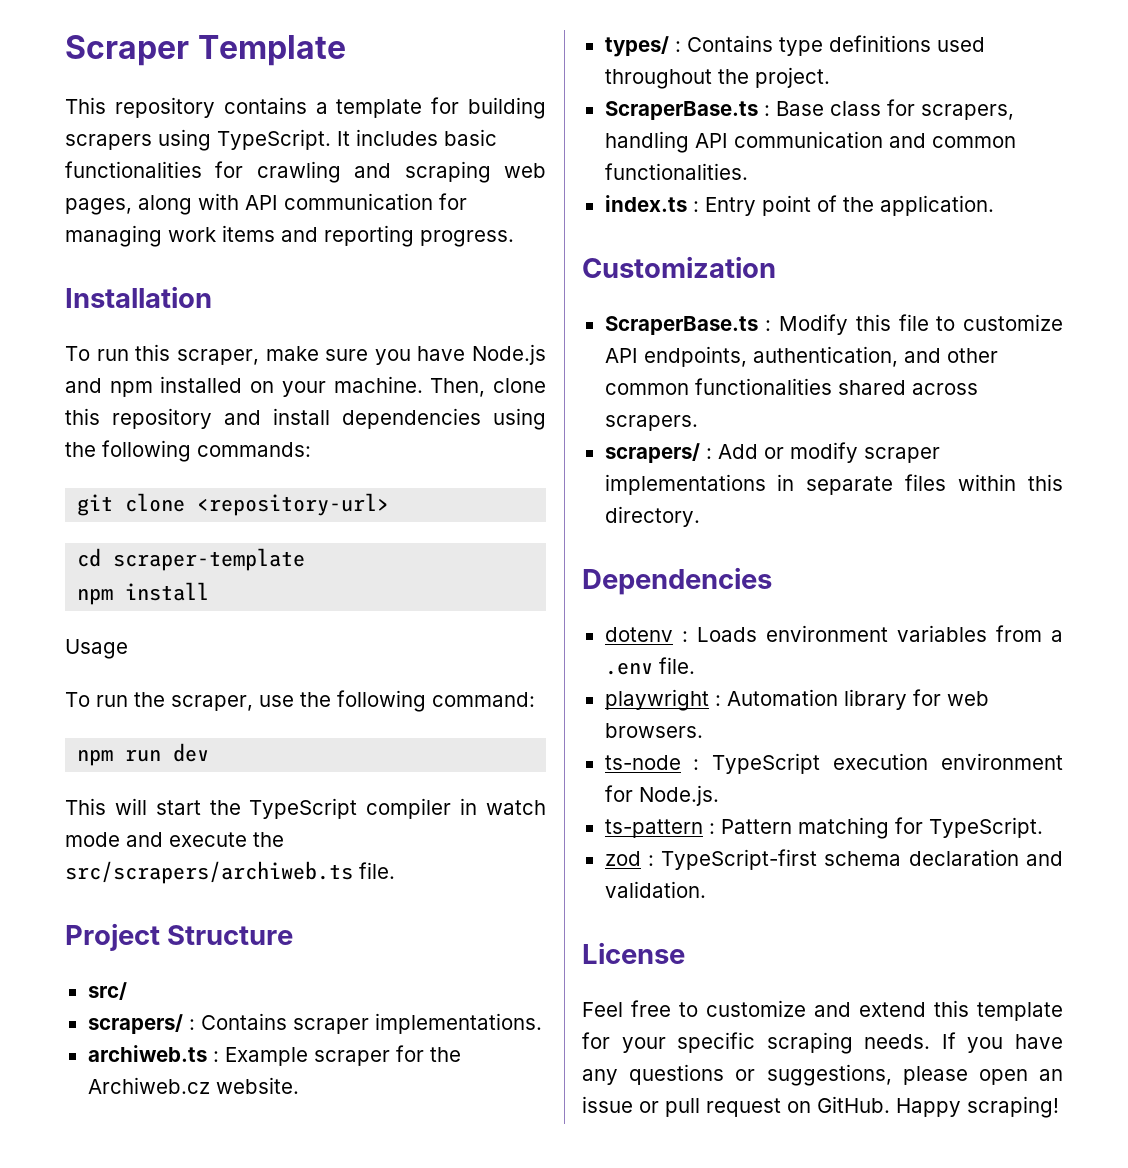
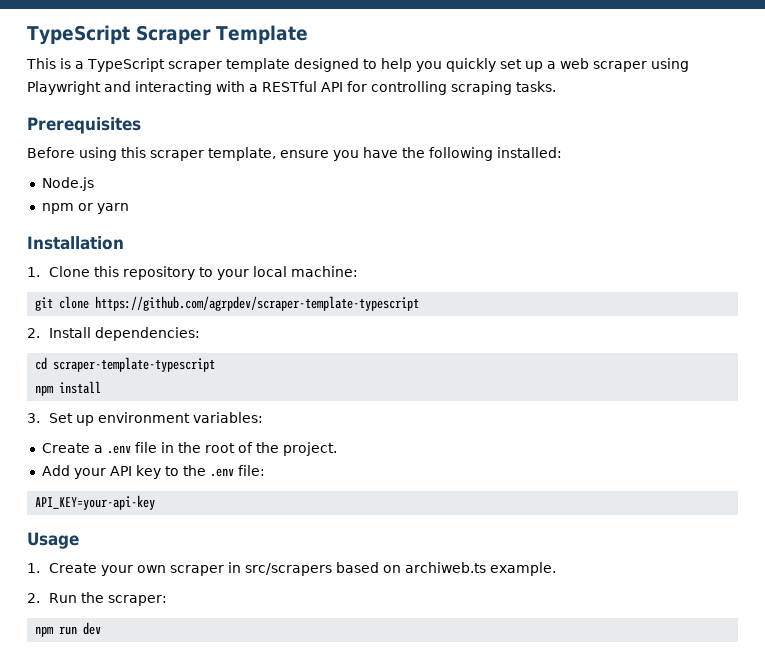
(65, 50) none -> [27,25,130,45] TypeScript
[114,97,546,119] [65,129,497,151] [65,161,546,183] [65,193,467,215] [65,225,514,247] [65,286,212,308] [65,344,546,365] [65,376,546,397] [65,408,546,430] [65,440,311,462] [77,493,390,516] repository contains a template for building scrapers using TypeScript. It includes basic functionalities for crawling and scraping web pages, along with API communication for managing work items and reporting progress. // Installation // To run this scraper, make sure you have Node.js and npm installed on your machine. Then, clone this repository and install dependencies using the following commands: // git clone <repository-url> -> [60,58,689,72] [27,81,556,95] [27,117,141,134] [27,147,562,161] [41,177,94,191] [41,203,129,214] [27,236,124,250] [27,266,358,280] [35,296,420,311] [27,327,200,341] is a TypeScript scraper template designed to help you quickly set up a web scraper using Playwright and interacting with a RESTful API for controlling scraping tasks. // Prerequisites // Before using this scraper template, ensure you have the following installed: // Node.js // npm or yarn // Installation // 1. Clone this repository to your local machine: // git clone https://github.com/agrpdev/scraper-template-typescript // 2. Install dependencies:
[113,548,306,571] scraper-template -> [53,357,216,372] scraper-template-typescript
[65,639,128,659] [65,690,535,712] [77,743,210,766] [65,798,546,819] [65,832,284,847] [65,861,395,884] [65,923,294,951] [87,982,127,1000] [87,1013,542,1034] [87,1045,461,1066] [87,1077,299,1094] [604,35,985,57] [604,67,830,89] [604,99,1014,120] [604,131,1016,153] [604,163,748,180] [604,195,994,216] [582,256,776,278] [604,314,1063,335] [604,346,998,367] [604,378,978,395] [604,415,698,431] [604,442,940,463] [604,474,1063,495] [604,506,700,527] [582,567,772,595] [604,625,1063,642] [604,657,695,675] [604,689,989,711] [604,723,703,738] [604,753,1063,774] [604,785,719,806] [604,817,1043,839] [604,849,1063,870] [604,881,706,898] [582,942,685,964] [582,1000,1063,1021] [582,1032,1063,1054] [582,1064,1063,1086] [582,1096,1059,1118] Usage // To run the scraper, use the following command: // npm run dev // This will start the TypeScript compiler in watch mode and execute the src/scrapers/archiweb.ts file. // Project Structure // src/ // scrapers/ : Contains scraper implementations. // archiweb.ts : Example scraper for the Archiweb.cz website. // types/ : Contains type definitions used throughout the project. // ScraperBase.ts : Base class for scrapers, handling API communication and common functionalities. // index.ts : Entry point of the application. // Customization // ScraperBase.ts : Modify this file to customize API endpoints, authentication, and other common functionalities shared across scrapers. // scrapers/ : Add or modify scraper implementations in separate files within this directory. // Dependencies // dotenv : Loads environment variables from a .env file. // playwright : Automation library for web browsers. // ts-node : TypeScript execution environment for Node.js. // ts-pattern : Pattern matching for TypeScript. // zod : TypeScript-first schema declaration and validation. // License // Feel free to customize and extend this template for your specific scraping needs. If you have any questions or suggestions, please open an issue or pull request on GitHub. Happy scraping! -> [27,412,263,426] [41,442,337,456] [41,465,265,479] [35,495,156,510] [27,532,79,549] [27,562,556,576] [27,592,167,606] [35,622,102,637] 3. Set up environment variables: // Create a .env file in the root of the project. // Add your API key to the .env file: // API_KEY=your-api-key // Usage // 1. Create your own scraper in src/scrapers based on archiweb.ts example. // 2. Run the scraper: // npm run dev

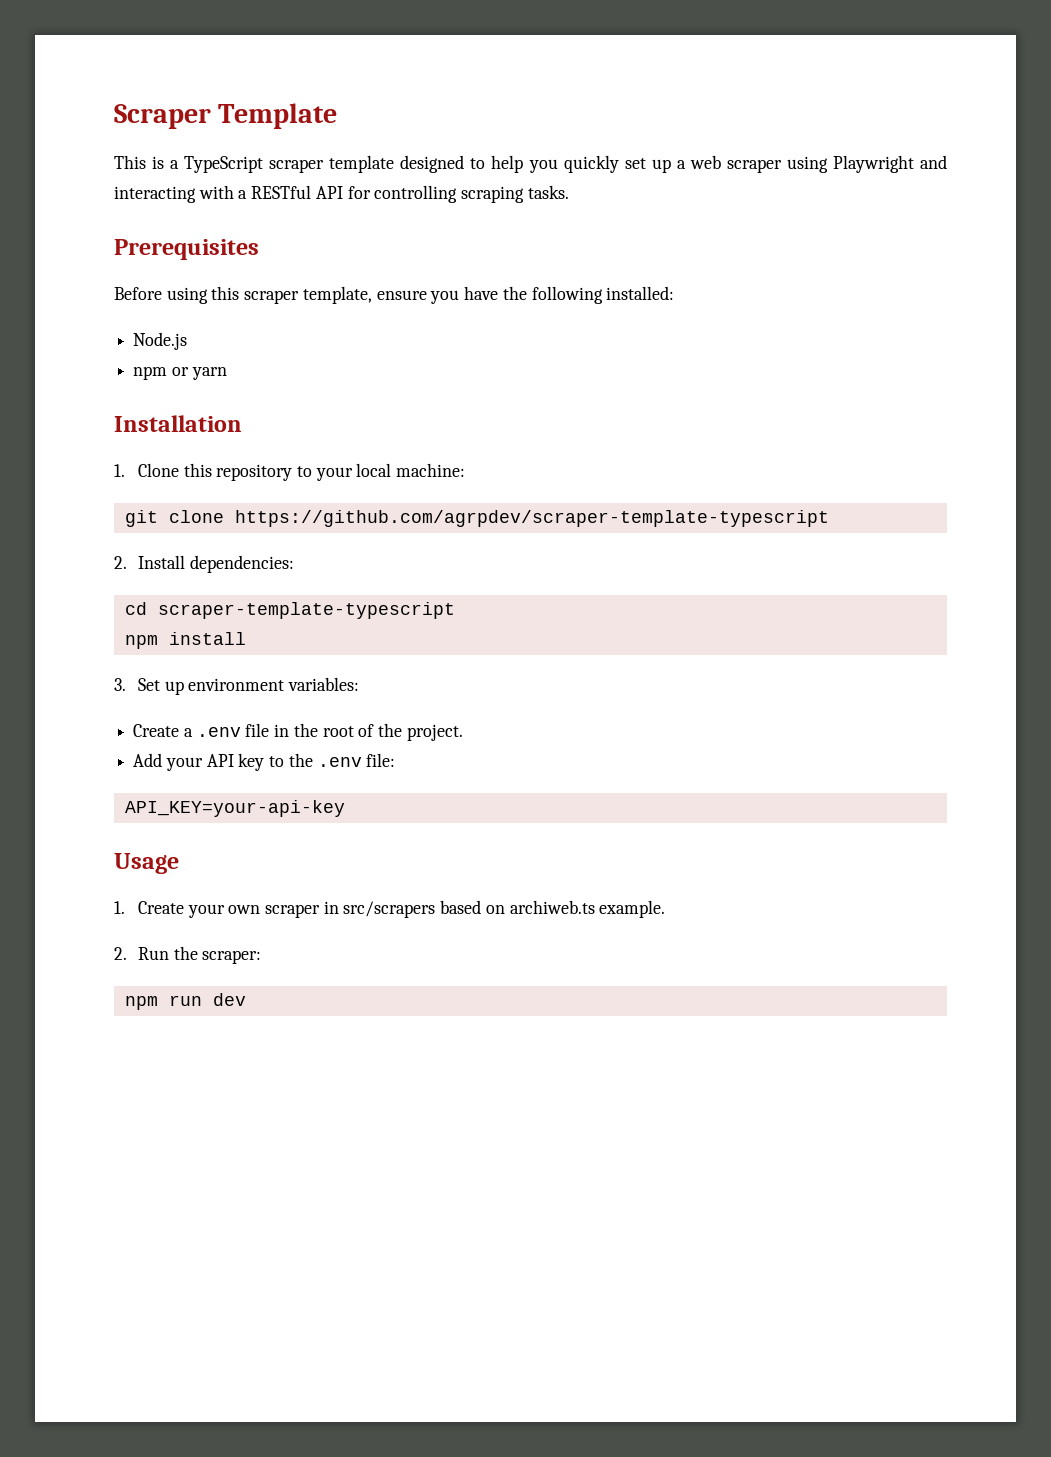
[27,25,130,45] TypeScript -> (114, 116) none

